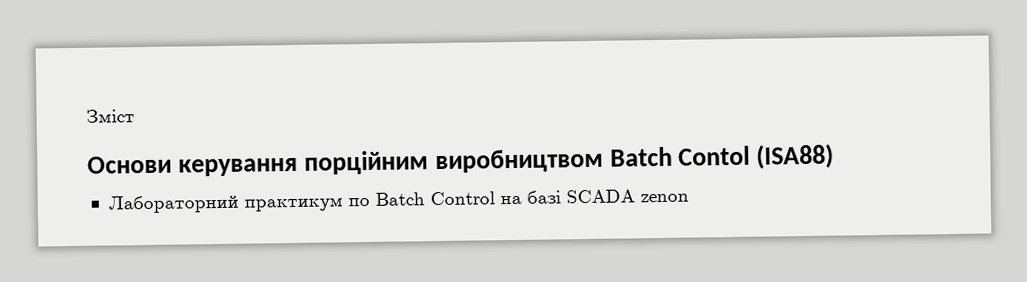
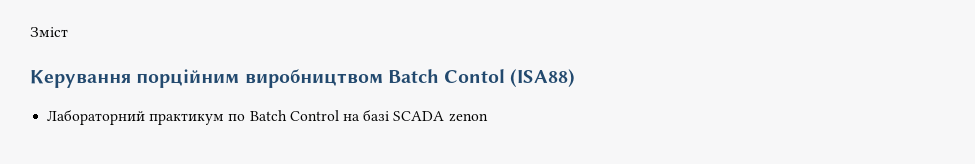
[87,155,298,177] Основи керування -> [30,70,131,88] Керування

